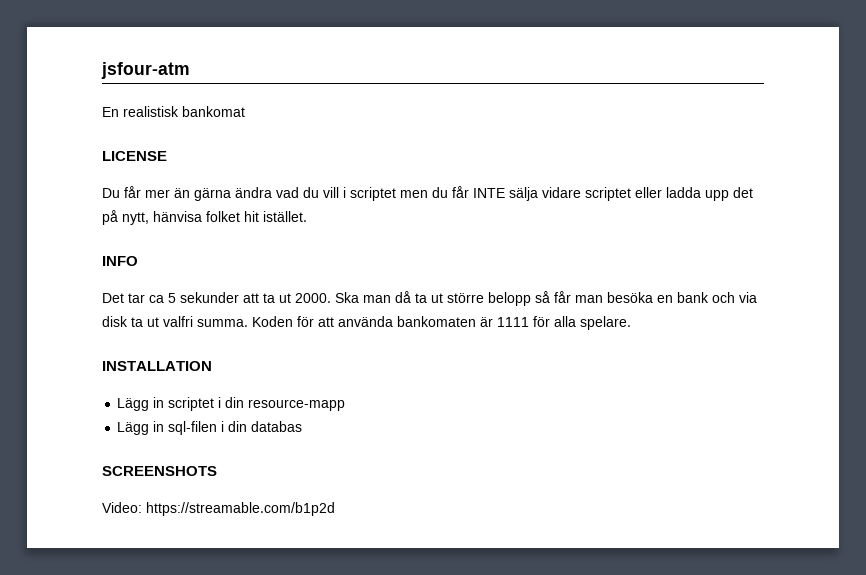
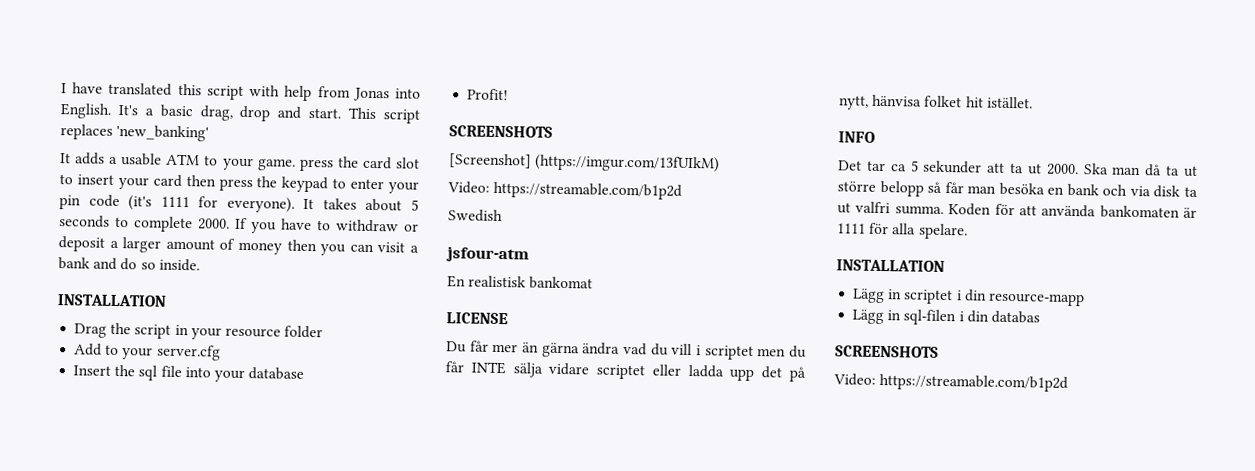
(101, 70) none -> [61,82,421,102] [60,103,420,124] [60,124,210,142] [60,152,420,172] [59,174,419,194] [59,194,419,213] [59,215,419,234] [58,236,420,256] [58,257,200,272] [57,294,166,307] [74,322,324,340] [74,343,221,361] [73,364,305,383] [467,88,509,101] [449,125,553,138] [449,153,721,173] [447,181,683,200] [448,209,503,223] I have translated this script with help from Jonas into English. It's a basic drag, drop and start. This script replaces 'new_banking' // It adds a usable ATM to your game. press the card slot to insert your card then press the keypad to enter your pin code (it's 1111 for everyone). It takes about 5 seconds to complete 2000. If you have to withdraw or deposit a larger amount of money then you can visit a bank and do so inside. // INSTALLATION // Drag the script in your resource folder // Add to your server.cfg // Insert the sql file into your database // Profit! // SCREENSHOTS // [Screenshot] (https://imgur.com/13fUIkM) // Video: https://streamable.com/b1p2d // Swedish //

